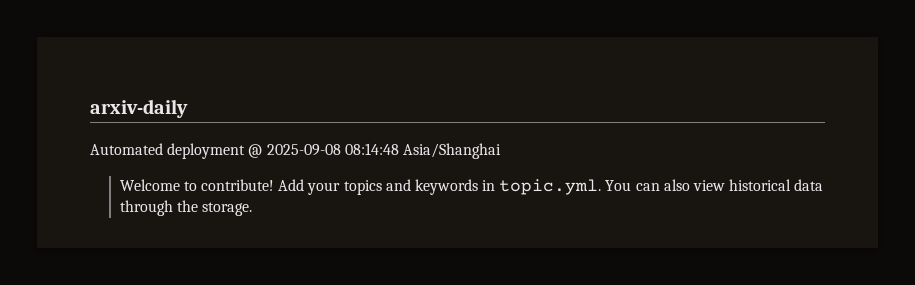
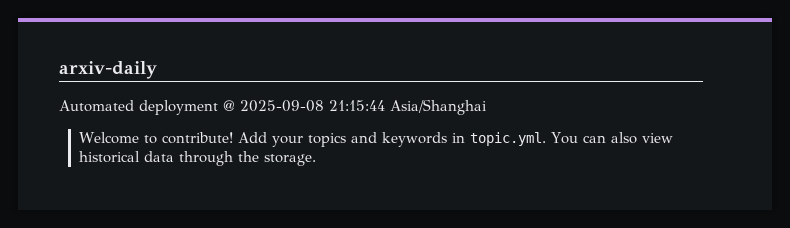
[344,143,399,155] 08:14:48 -> [329,100,385,111] 21:15:44

